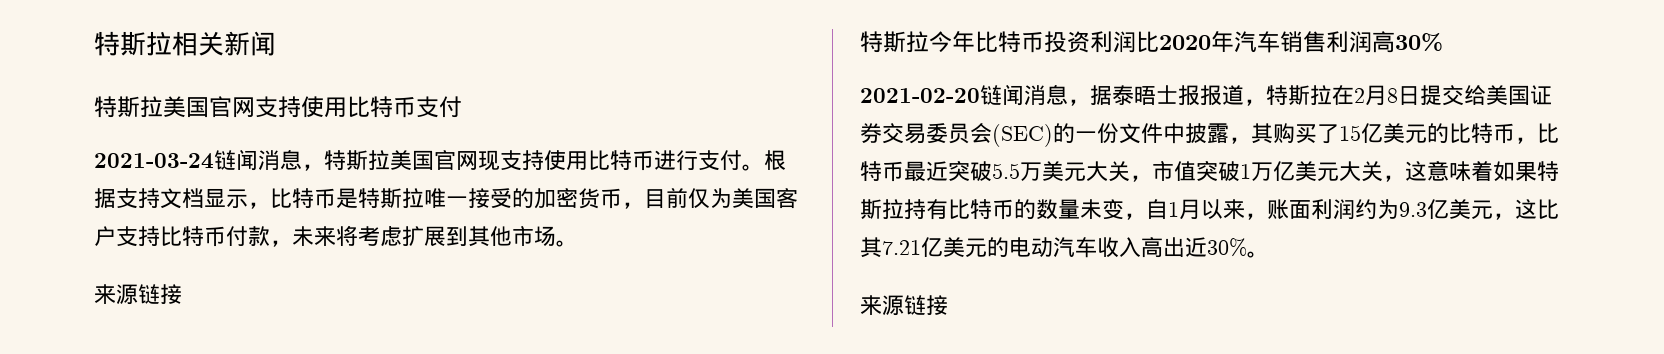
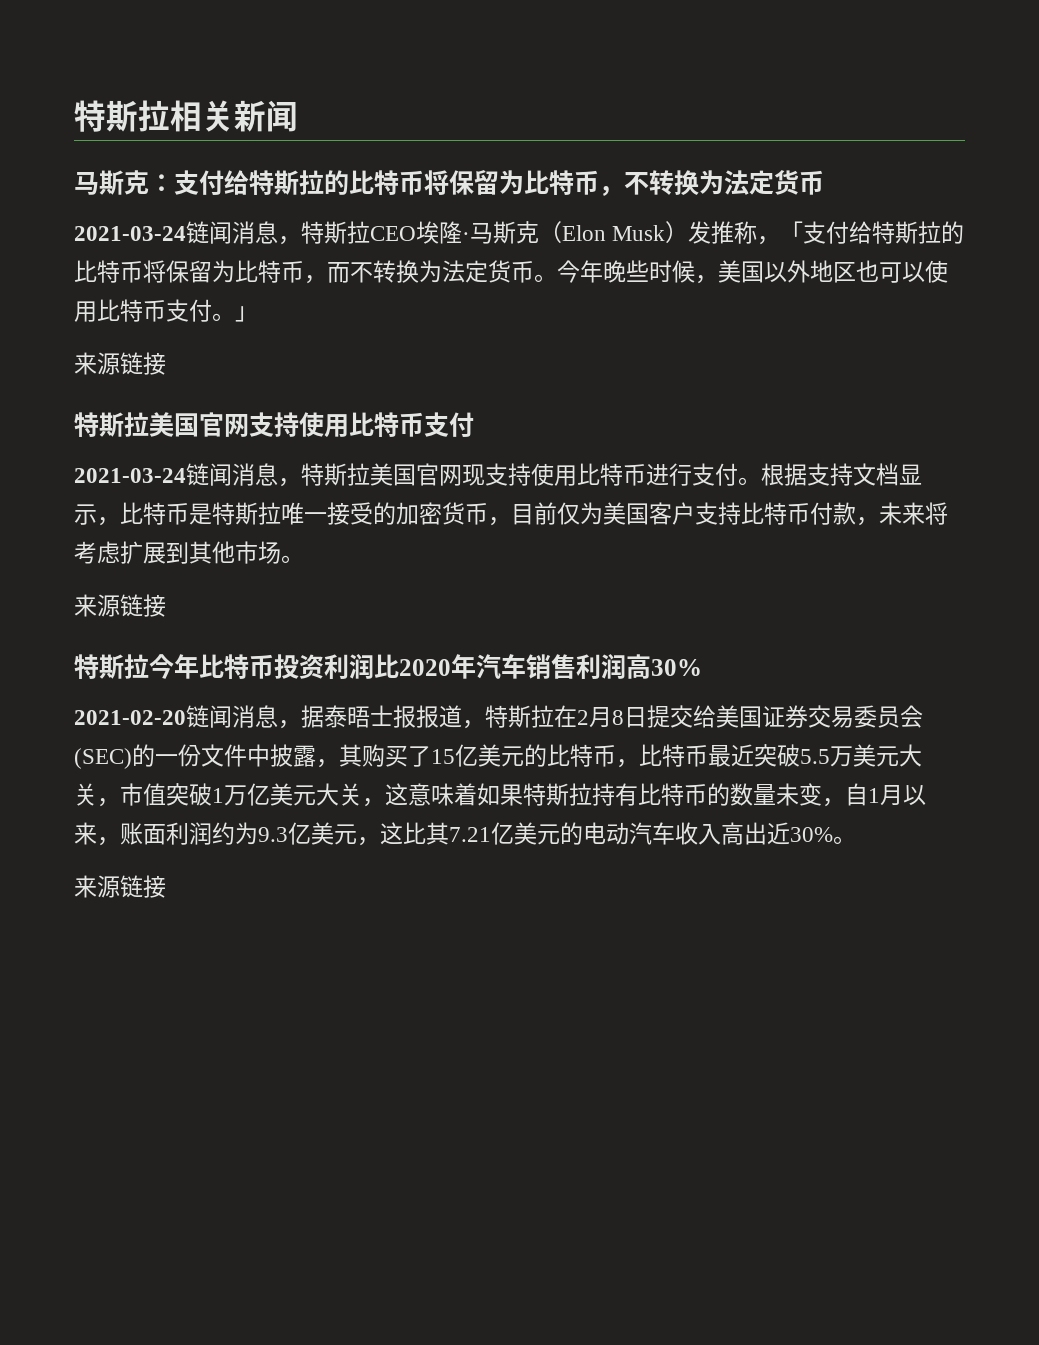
(276, 43) none -> [74,170,824,196] [74,221,965,245] [74,260,948,284] [74,299,258,322] [74,352,166,375] // 马斯克：支付给特斯拉的比特币将保留为比特币，不转换为法定货币 // 2021-03-24链闻消息，特斯拉CEO埃隆·马斯克（Elon Musk）发推称，「支付给特斯拉的比特币将保留为比特币，而不转换为法定货币。今年晚些时候，美国以外地区也可以使用比特币支付。」 // 来源链接

